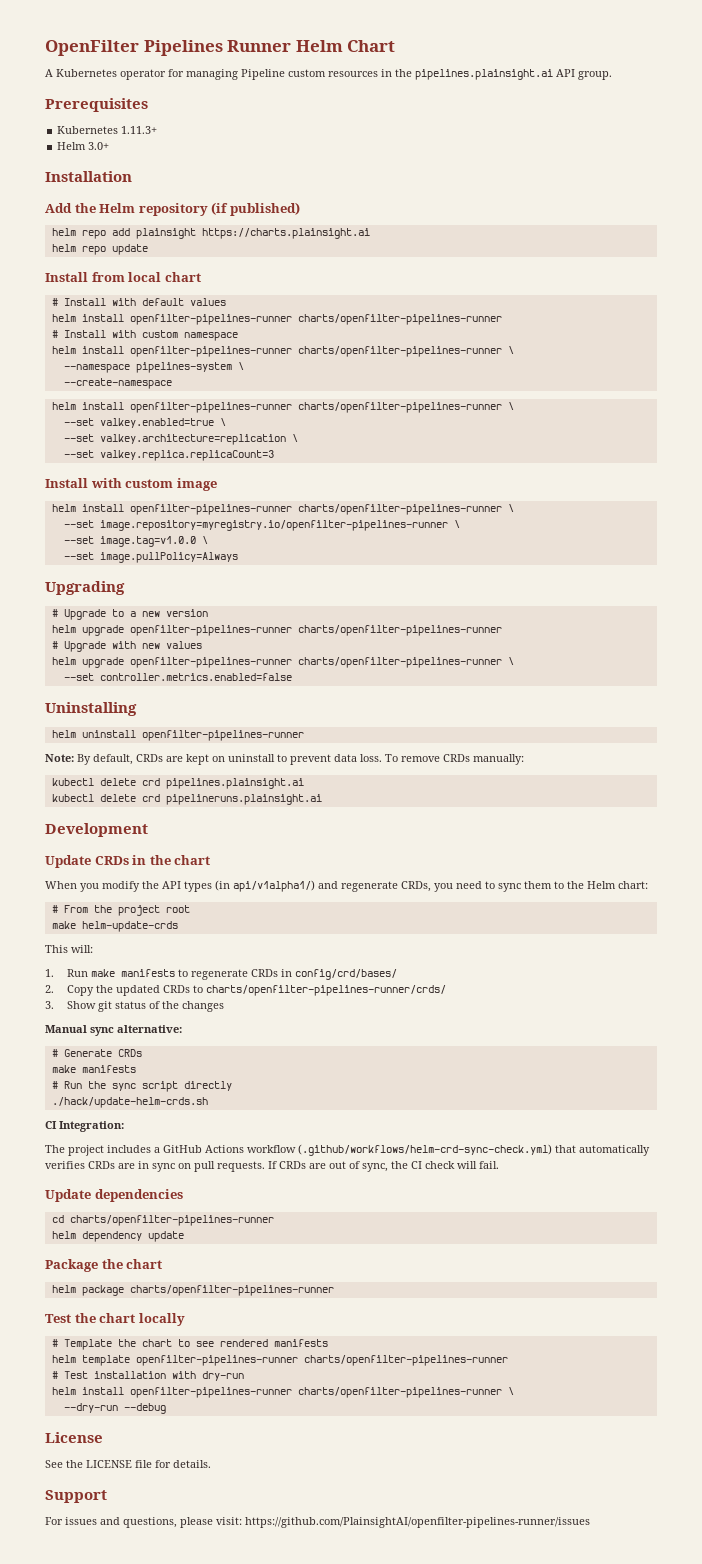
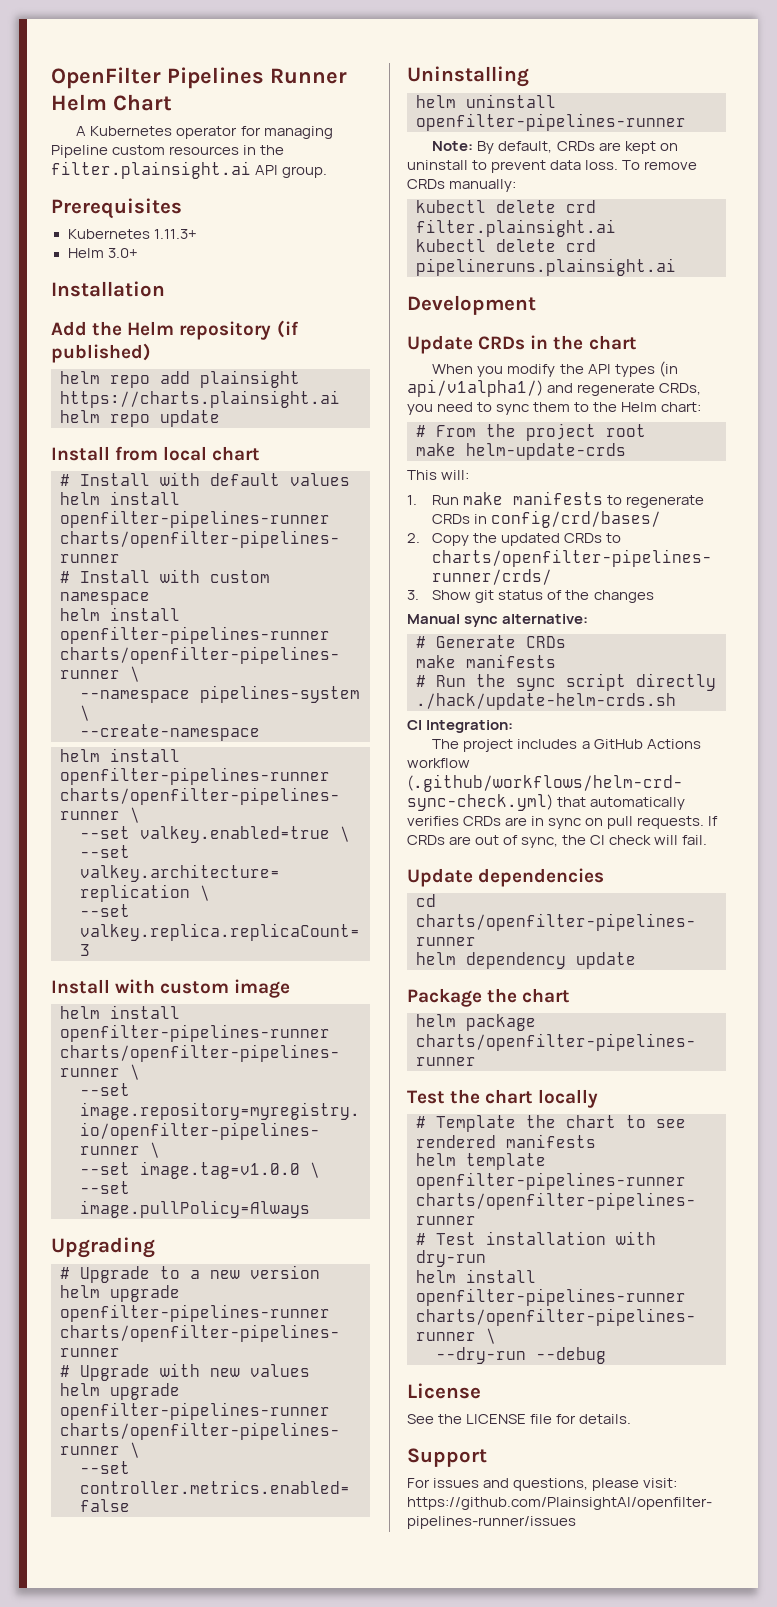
[415,69,553,80] pipelines.plainsight.ai -> [51,161,251,179] filter.plainsight.ai
[165,778,304,789] pipelines.plainsight.ai -> [416,219,616,237] filter.plainsight.ai

